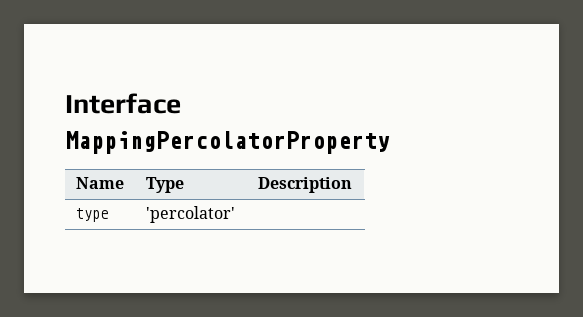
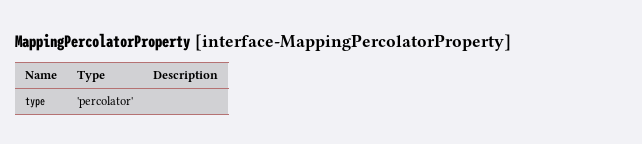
[65,93,181,114] Interface -> (15, 42) none
(390, 142) none -> [194,34,511,51] [interface-MappingPercolatorProperty]

